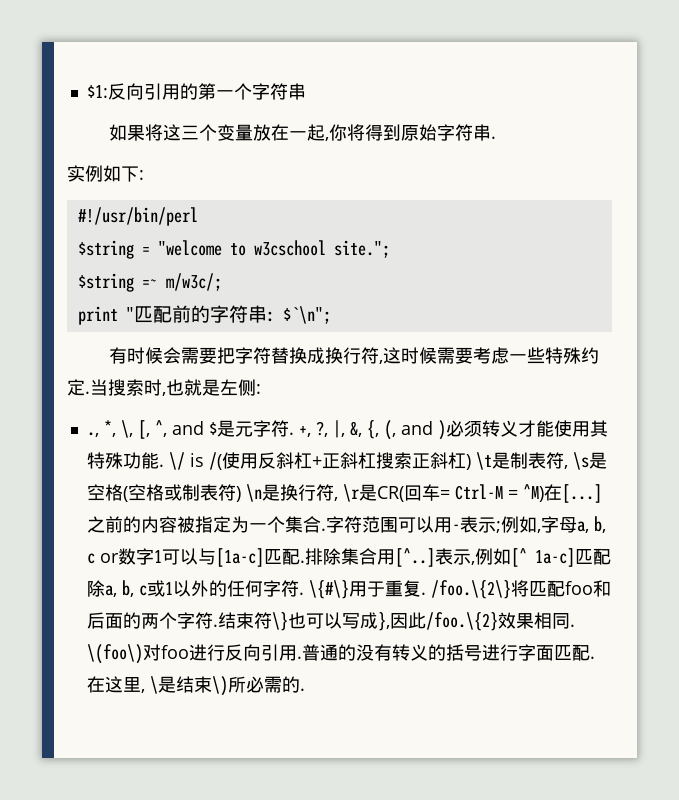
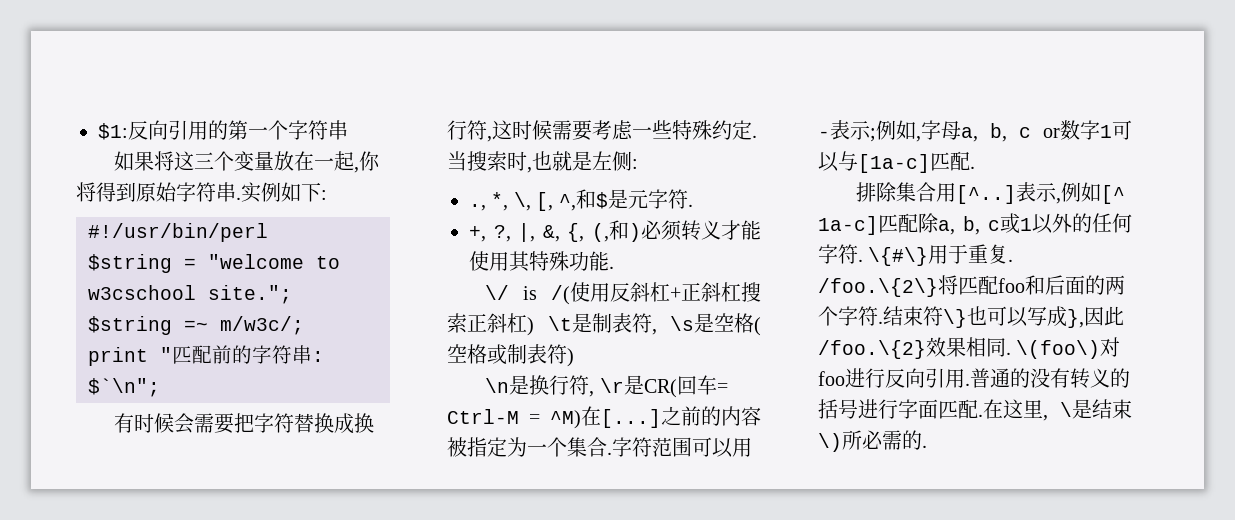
(496, 137) // -> (241, 198) none
[171,421,204,435] and -> [575,189,596,209] 和
(294, 433) none -> (693, 205) //
[400,421,433,435] and -> [609,220,629,240] 和
(164, 465) none -> (614, 267) //
(241, 494) none -> (574, 357) //
(305, 561) none -> (975, 167) //

